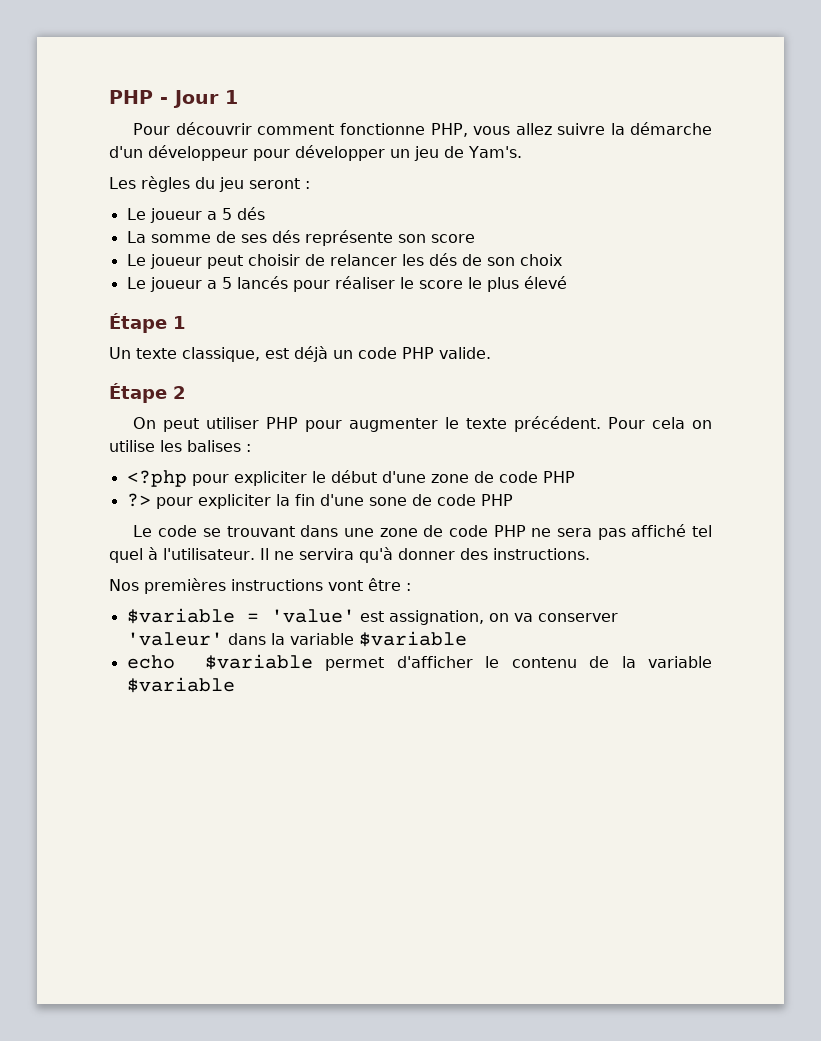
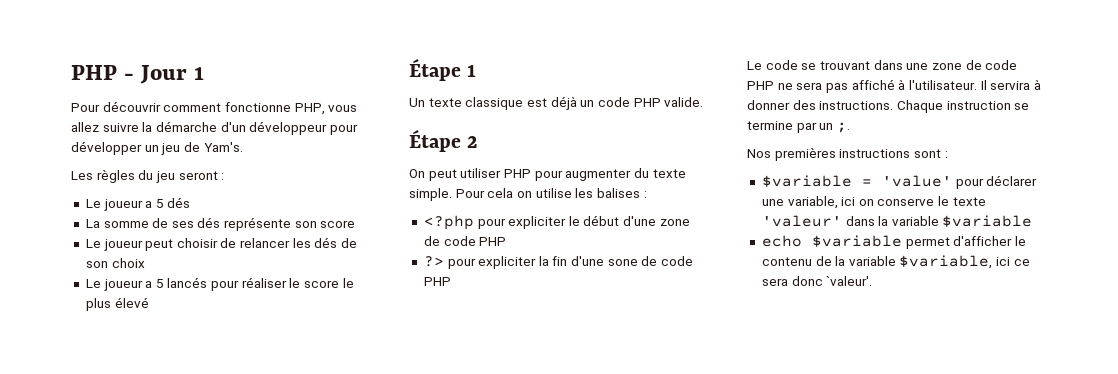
[182,347,260,362] classique, -> [465,97,524,110] classique
[445,416,602,432] le texte précédent. -> [633,168,686,178] [409,188,452,201] du texte simple.
[691,525,712,537] [109,548,143,563] tel quel -> (895, 84) none
[273,547,393,563] ne servira qu'à -> [990,79,1041,90] servira à
(590, 554) none -> [896,100,1030,113] [747,121,850,133] Chaque instruction se termine par un ;.
[328,578,401,591] vont être -> [913,149,941,158] sont
[359,610,618,625] est assignation, on va conserver -> [955,175,1038,189] [761,196,986,209] pour déclarer une variable, ici on conserve le texte
[126,677,235,693] $variable -> [899,255,1030,269] [761,276,873,286] $variable, ici ce sera donc `valeur'.

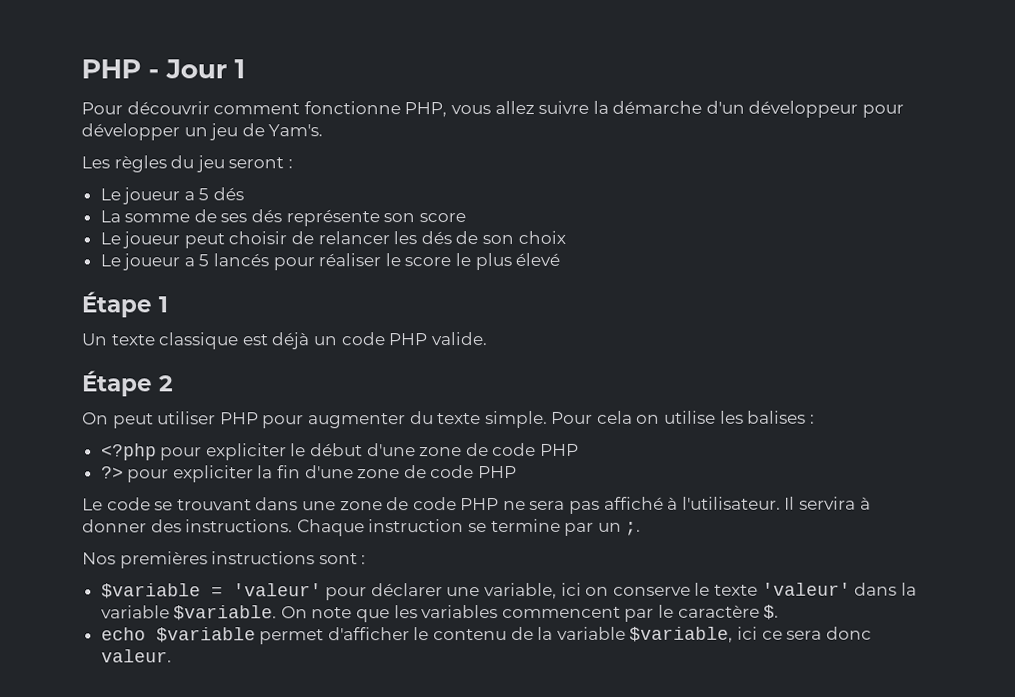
[607,259,638,266] sone -> [357,469,401,479] zone
[881,175,952,187] 'value' -> [232,583,322,597] 'valeur'
[942,215,1033,227] $variable -> [173,604,780,623] $variable. On note que les variables commencent par le caractère $.
[826,276,873,286] `valeur'. -> [100,649,172,663] valeur.

